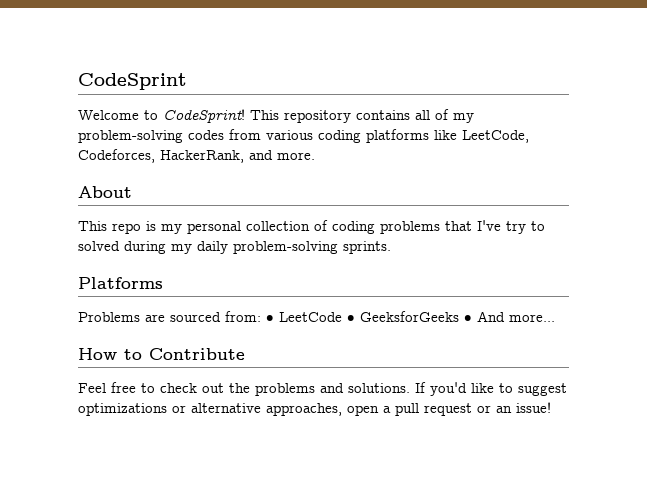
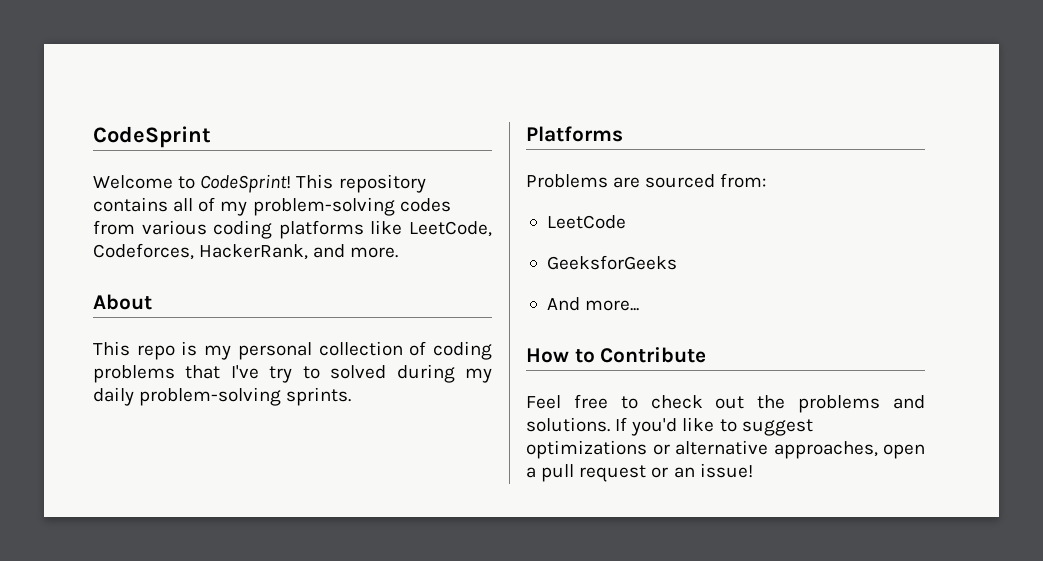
[266,315,274,322] • -> (767, 180) //
[347,315,355,322] • -> (626, 222) //
[464,315,472,322] • -> (677, 262) //

